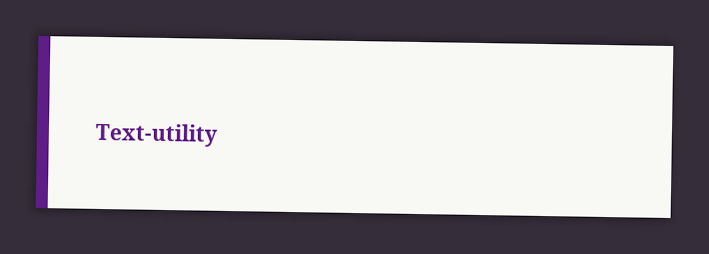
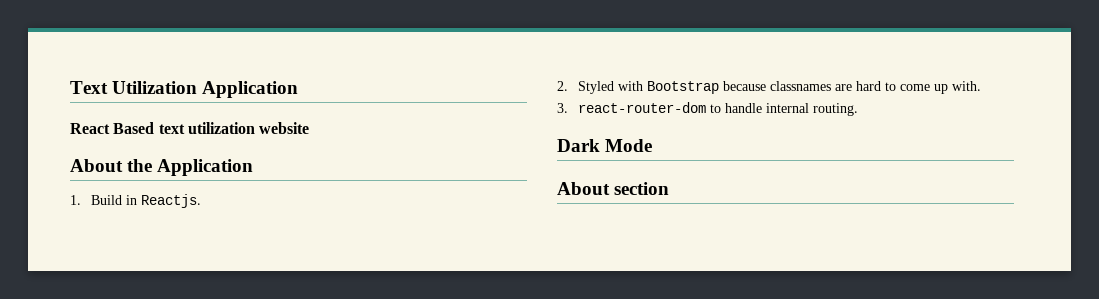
[95,122,219,147] Text-utility -> [70,81,299,98] [70,122,310,134] [70,159,254,176] [70,194,201,208] [557,81,981,94] [557,102,858,116] [557,139,653,152] [557,182,670,195] Text Utilization Application // React Based text utilization website // About the Application // 1. Build in Reactjs. // 2. Styled with Bootstrap because classnames are hard to come up with. // 3. react-router-dom to handle internal routing. // Dark Mode // About section

